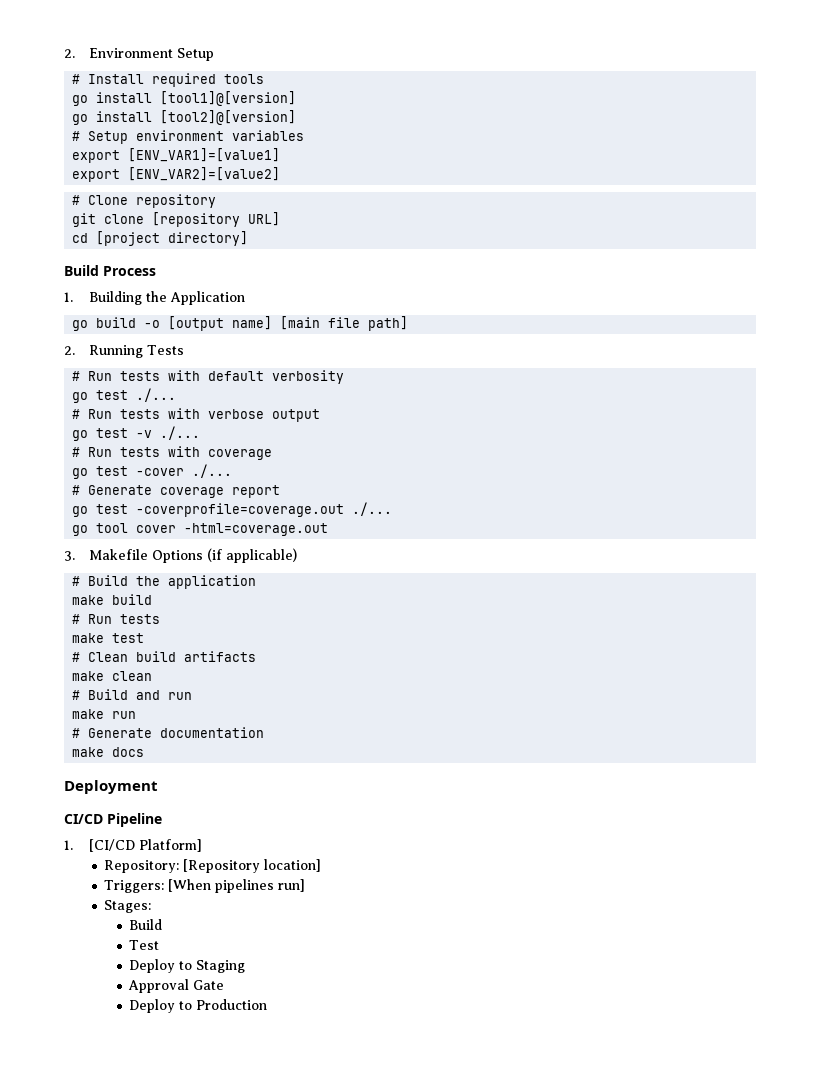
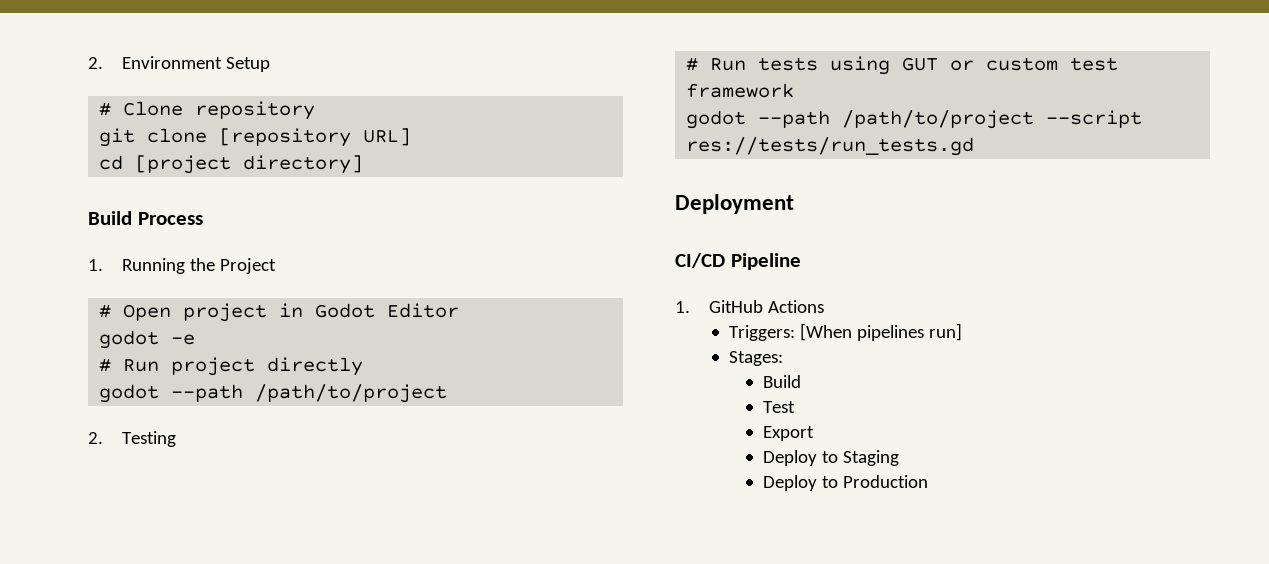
[72,73,265,87] [72,91,297,106] [72,110,297,125] [72,130,305,144] [72,148,281,163] [72,167,281,182] // # Install required tools // go install [tool1]@[version] // go install [tool2]@[version] // # Setup environment variables // export [ENV_VAR1]=[value1] // export [ENV_VAR2]=[value2] -> (270, 64) none
[88,291,245,305] [72,316,409,331] [64,345,184,358] [72,370,345,384] [72,388,177,403] [72,408,321,422] [72,426,201,441] [72,446,273,460] [72,464,233,479] [72,485,281,498] [72,502,393,517] [72,523,329,536] [64,548,297,563] [72,575,257,589] [72,594,153,605] [72,614,161,624] [72,633,145,643] [72,651,257,662] [72,671,153,681] [72,689,193,700] [72,709,137,719] [72,727,265,738] [72,747,145,757] Building the Application // go build -o [output name] [main file path] // 2. Running Tests // # Run tests with default verbosity // go test ./... // # Run tests with verbose output // go test -v ./... // # Run tests with coverage // go test -cover ./... // # Generate coverage report // go test -coverprofile=coverage.out ./... // go tool cover -html=coverage.out // 3. Makefile Options (if applicable) // # Build the application // make build // # Run tests // make test // # Clean build artifacts // make clean // # Build and run // make run // # Generate documentation // make docs -> [121,258,276,274] [99,303,460,322] [99,330,196,349] [99,357,364,376] [99,384,448,403] [88,431,176,447] [686,56,1119,75] [686,83,795,98] [686,110,1143,129] [686,137,975,156] Running the Project // # Open project in Godot Editor // godot -e // # Run project directly // godot --path /path/to/project // 2. Testing // # Run tests using GUT or custom test framework // godot --path /path/to/project --script res://tests/run_tests.gd
[88,839,202,852] [104,859,322,873] [CI/CD Platform] // Repository: [Repository location] -> [708,300,824,313] GitHub Actions
(160, 945) none -> [762,426,814,441] // Export
[128,979,225,993] // Approval Gate -> (899, 458) none

